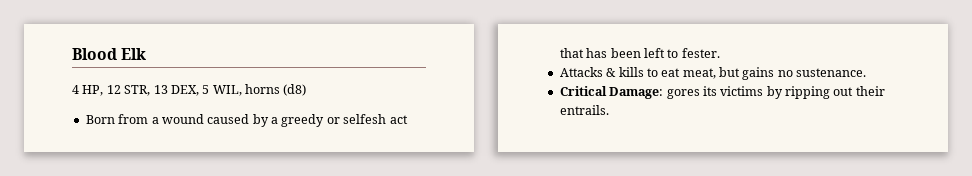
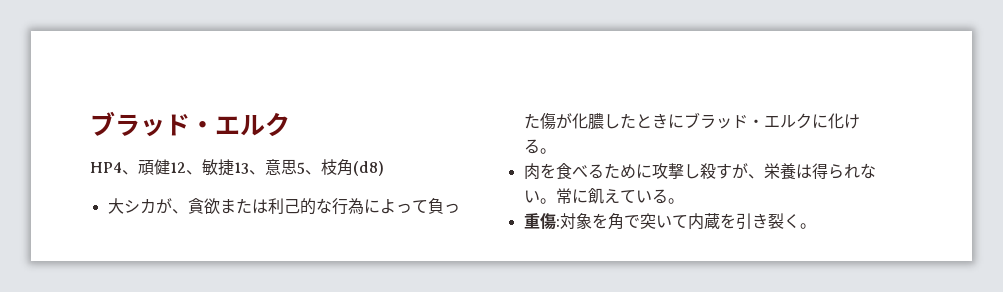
[72,48,147,60] [72,84,307,96] [85,114,408,127] [559,48,720,58] [559,67,867,80] [559,86,885,99] [559,105,609,115] Blood Elk // 4 HP, 12 STR, 13 DEX, 5 WIL, horns (d8) // Born from a wound caused by a greedy or selfesh act that has been left to fester. // Attacks & kills to eat meat, but gains no sustenance. // Critical Damage: gores its victims by ripping out their entrails. -> [90,111,290,137] [90,159,384,176] [107,198,460,215] [523,112,860,130] [523,139,556,154] [523,163,876,180] [523,188,684,204] [523,213,816,230] ブラッド・エルク // HP4、頑健12、敏捷13、意思5、枝角(d8) // 大シカが、貪欲または利己的な行為によって負った傷が化膿したときにブラッド・エルクに化ける。 // 肉を食べるために攻撃し殺すが、栄養は得られない。常に飢えている。 // 重傷:対象を角で突いて内蔵を引き裂く。

